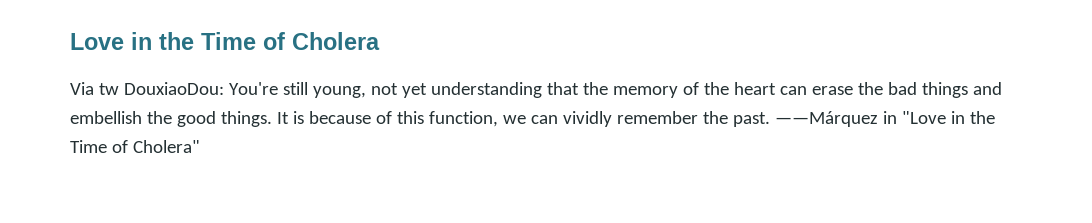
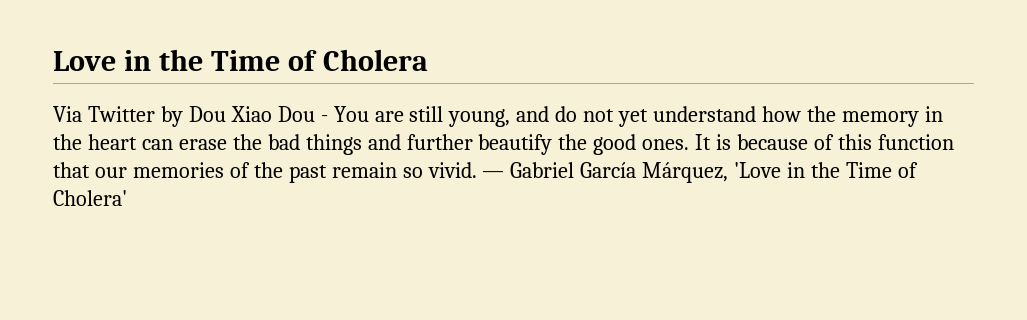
[98,82,579,98] tw DouxiaoDou: You're still young, not yet understanding that -> [87,106,802,127] Twitter by Dou Xiao Dou - You are still young, and do not yet understand how
[682,82,699,95] of -> [924,106,943,122] in
[70,111,142,124] embellish -> [406,134,553,155] further beautify
[220,111,272,127] things. -> [642,139,690,150] ones.
[428,111,995,127] [70,140,200,153] function, we can vividly remember the past. ——Márquez in "Love in the Time of Cholera" -> [877,134,954,150] [53,162,918,183] [53,190,127,206] function that our memories of the past remain so vivid. — Gabriel García Márquez, 'Love in the Time of Cholera'

